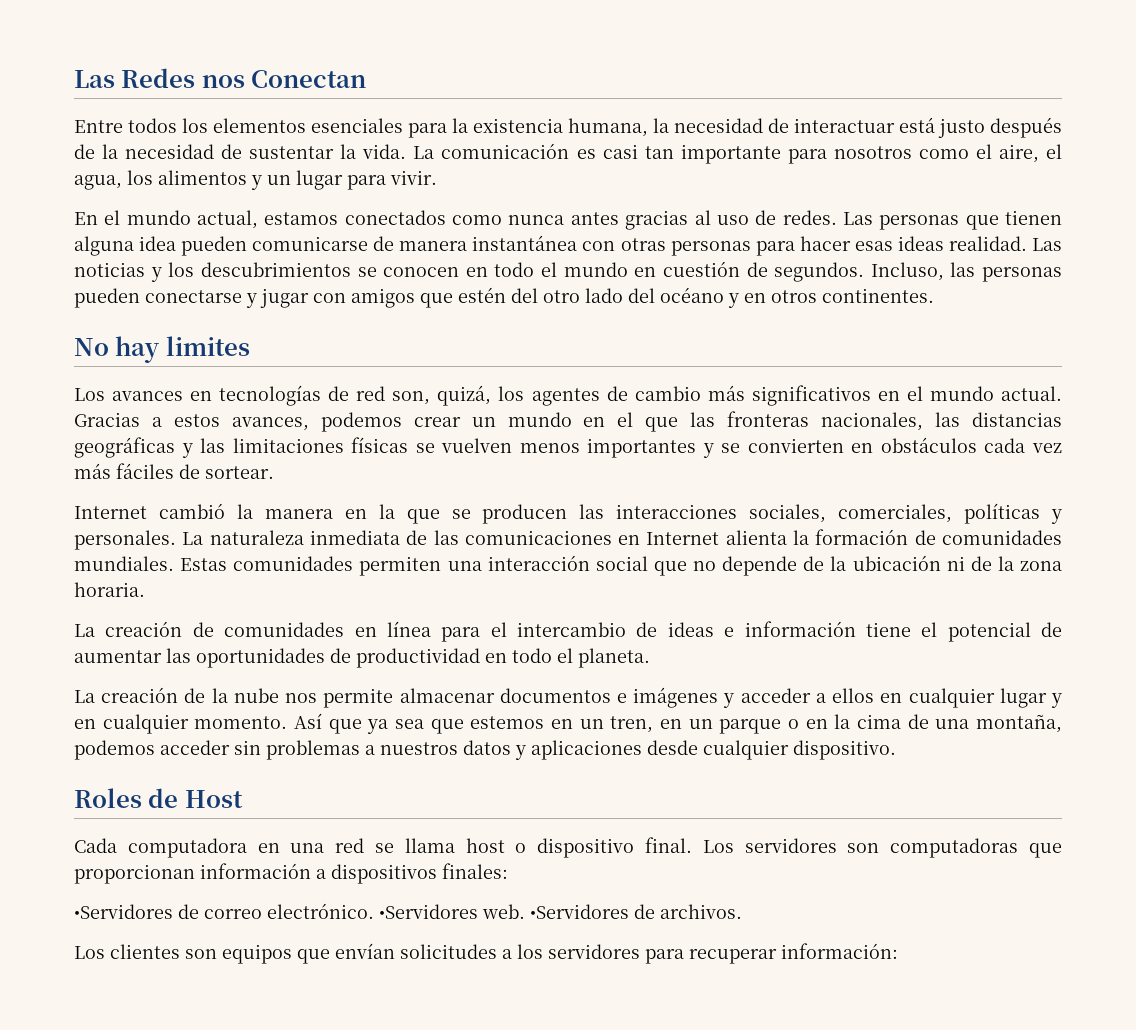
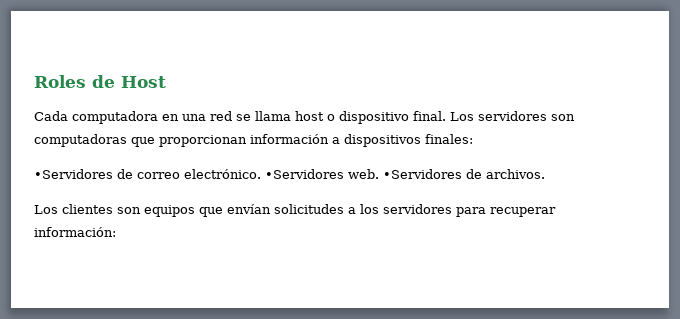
[74,68,367,88] [74,117,1062,138] [74,143,1062,164] [74,170,437,190] [74,210,1063,230] [74,235,1063,256] [74,261,1062,282] [74,287,934,308] [74,336,250,363] [74,385,1062,406] [74,411,1062,432] [74,437,1062,458] [74,463,274,479] [74,503,1062,524] [74,529,1062,550] [74,555,1062,576] [74,582,145,597] [74,621,1062,642] [74,648,650,668] [74,687,1062,708] [74,713,1062,734] [74,740,896,760] Las Redes nos Conectan // Entre todos los elementos esenciales para la existencia humana, la necesidad de interactuar está justo después de la necesidad de sustentar la vida. La comunicación es casi tan importante para nosotros como el aire, el agua, los alimentos y un lugar para vivir. // En el mundo actual, estamos conectados como nunca antes gracias al uso de redes. Las personas que tienen alguna idea pueden comunicarse de manera instantánea con otras personas para hacer esas ideas realidad. Las noticias y los descubrimientos se conocen en todo el mundo en cuestión de segundos. Incluso, las personas pueden conectarse y jugar con amigos que estén del otro lado del océano y en otros continentes. // No hay limites // Los avances en tecnologías de red son, quizá, los agentes de cambio más significativos en el mundo actual. Gracias a estos avances, podemos crear un mundo en el que las fronteras nacionales, las distancias geográficas y las limitaciones físicas se vuelven menos importantes y se convierten en obstáculos cada vez más fáciles de sortear. // Internet cambió la manera en la que se producen las interacciones sociales, comerciales, políticas y personales. La naturaleza inmediata de las comunicaciones en Internet alienta la formación de comunidades mundiales. Estas comunidades permiten una interacción social que no depende de la ubicación ni de la zona horaria. // La creación de comunidades en línea para el intercambio de ideas e información tiene el potencial de aumentar las oportunidades de productividad en todo el planeta. // La creación de la nube nos permite almacenar documentos e imágenes y acceder a ellos en cualquier lugar y en cualquier momento. Así que ya sea que estemos en un tren, en un parque o en la cima de una montaña, podemos acceder sin problemas a nuestros datos y aplicaciones desde cualquier dispositivo. // -> (34, 81) none

